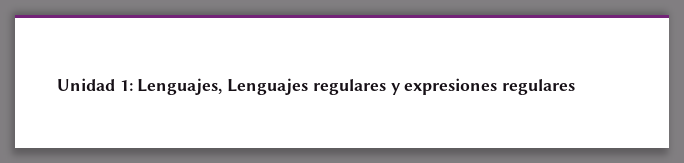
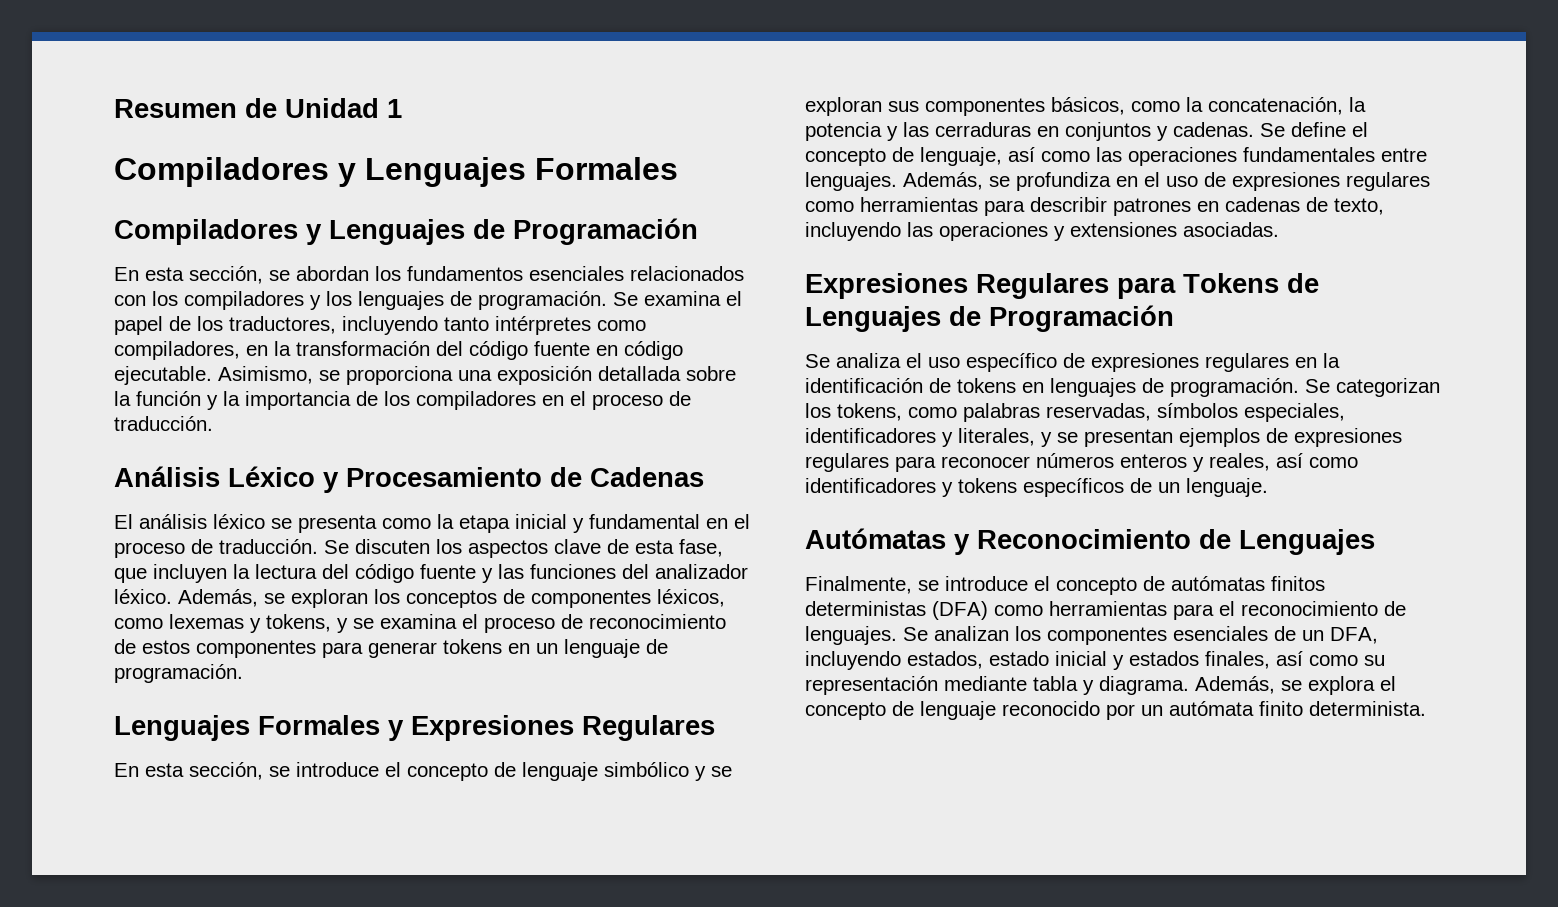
[57,78,576,95] Unidad 1: Lenguajes, Lenguajes regulares y expresiones regulares -> [114,98,402,118] [114,157,678,187] [114,218,698,245] [114,266,744,284] [114,291,742,310] [114,316,646,335] [114,341,683,360] [114,366,736,385] [114,391,691,410] [114,416,213,431] [114,466,704,493] [114,514,750,533] [114,539,723,558] [114,564,748,583] [114,589,725,608] [114,614,726,633] [114,639,668,658] [114,664,243,683] [114,715,715,741] [114,762,732,781] [805,97,1366,116] [805,122,1368,141] [805,147,1427,166] [805,172,1430,191] [805,197,1384,216] [805,222,1279,241] [805,273,1319,299] [805,305,1174,332] [805,353,1340,372] [805,378,1440,397] [805,403,1345,422] [805,428,1402,447] [805,453,1358,472] [805,478,1268,497] [805,528,1375,555] [805,576,1325,595] [805,601,1406,620] [805,626,1378,645] [805,651,1385,670] [805,676,1396,695] [805,701,1426,720] Resumen de Unidad 1 // Compiladores y Lenguajes Formales // Compiladores y Lenguajes de Programación // En esta sección, se abordan los fundamentos esenciales relacionados con los compiladores y los lenguajes de programación. Se examina el papel de los traductores, incluyendo tanto intérpretes como compiladores, en la transformación del código fuente en código ejecutable. Asimismo, se proporciona una exposición detallada sobre la función y la importancia de los compiladores en el proceso de traducción. // Análisis Léxico y Procesamiento de Cadenas // El análisis léxico se presenta como la etapa inicial y fundamental en el proceso de traducción. Se discuten los aspectos clave de esta fase, que incluyen la lectura del código fuente y las funciones del analizador léxico. Además, se exploran los conceptos de componentes léxicos, como lexemas y tokens, y se examina el proceso de reconocimiento de estos componentes para generar tokens en un lenguaje de programación. // Lenguajes Formales y Expresiones Regulares // En esta sección, se introduce el concepto de lenguaje simbólico y se exploran sus componentes básicos, como la concatenación, la potencia y las cerraduras en conjuntos y cadenas. Se define el concepto de lenguaje, así como las operaciones fundamentales entre lenguajes. Además, se profundiza en el uso de expresiones regulares como herramientas para describir patrones en cadenas de texto, incluyendo las operaciones y extensiones asociadas. // Expresiones Regulares para Tokens de Lenguajes de Programación // Se analiza el uso específico de expresiones regulares en la identificación de tokens en lenguajes de programación. Se categorizan los tokens, como palabras reservadas, símbolos especiales, identificadores y literales, y se presentan ejemplos de expresiones regulares para reconocer números enteros y reales, así como identificadores y tokens específicos de un lenguaje. // Autómatas y Reconocimiento de Lenguajes // Finalmente, se introduce el concepto de autómatas finitos deterministas (DFA) como herramientas para el reconocimiento de lenguajes. Se analizan los componentes esenciales de un DFA, incluyendo estados, estado inicial y estados finales, así como su representación mediante tabla y diagrama. Además, se explora el concepto de lenguaje reconocido por un autómata finito determinista.

